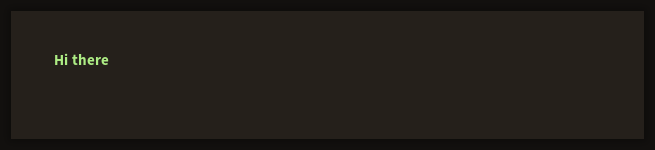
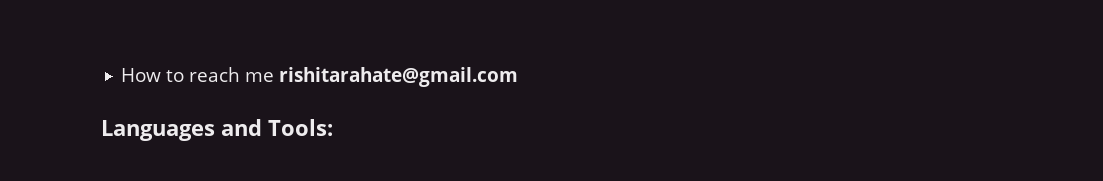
[54,53,110,65] Hi there -> [121,67,519,87] [101,119,333,141] How to reach me rishitarahate@gmail.com // Languages and Tools:

